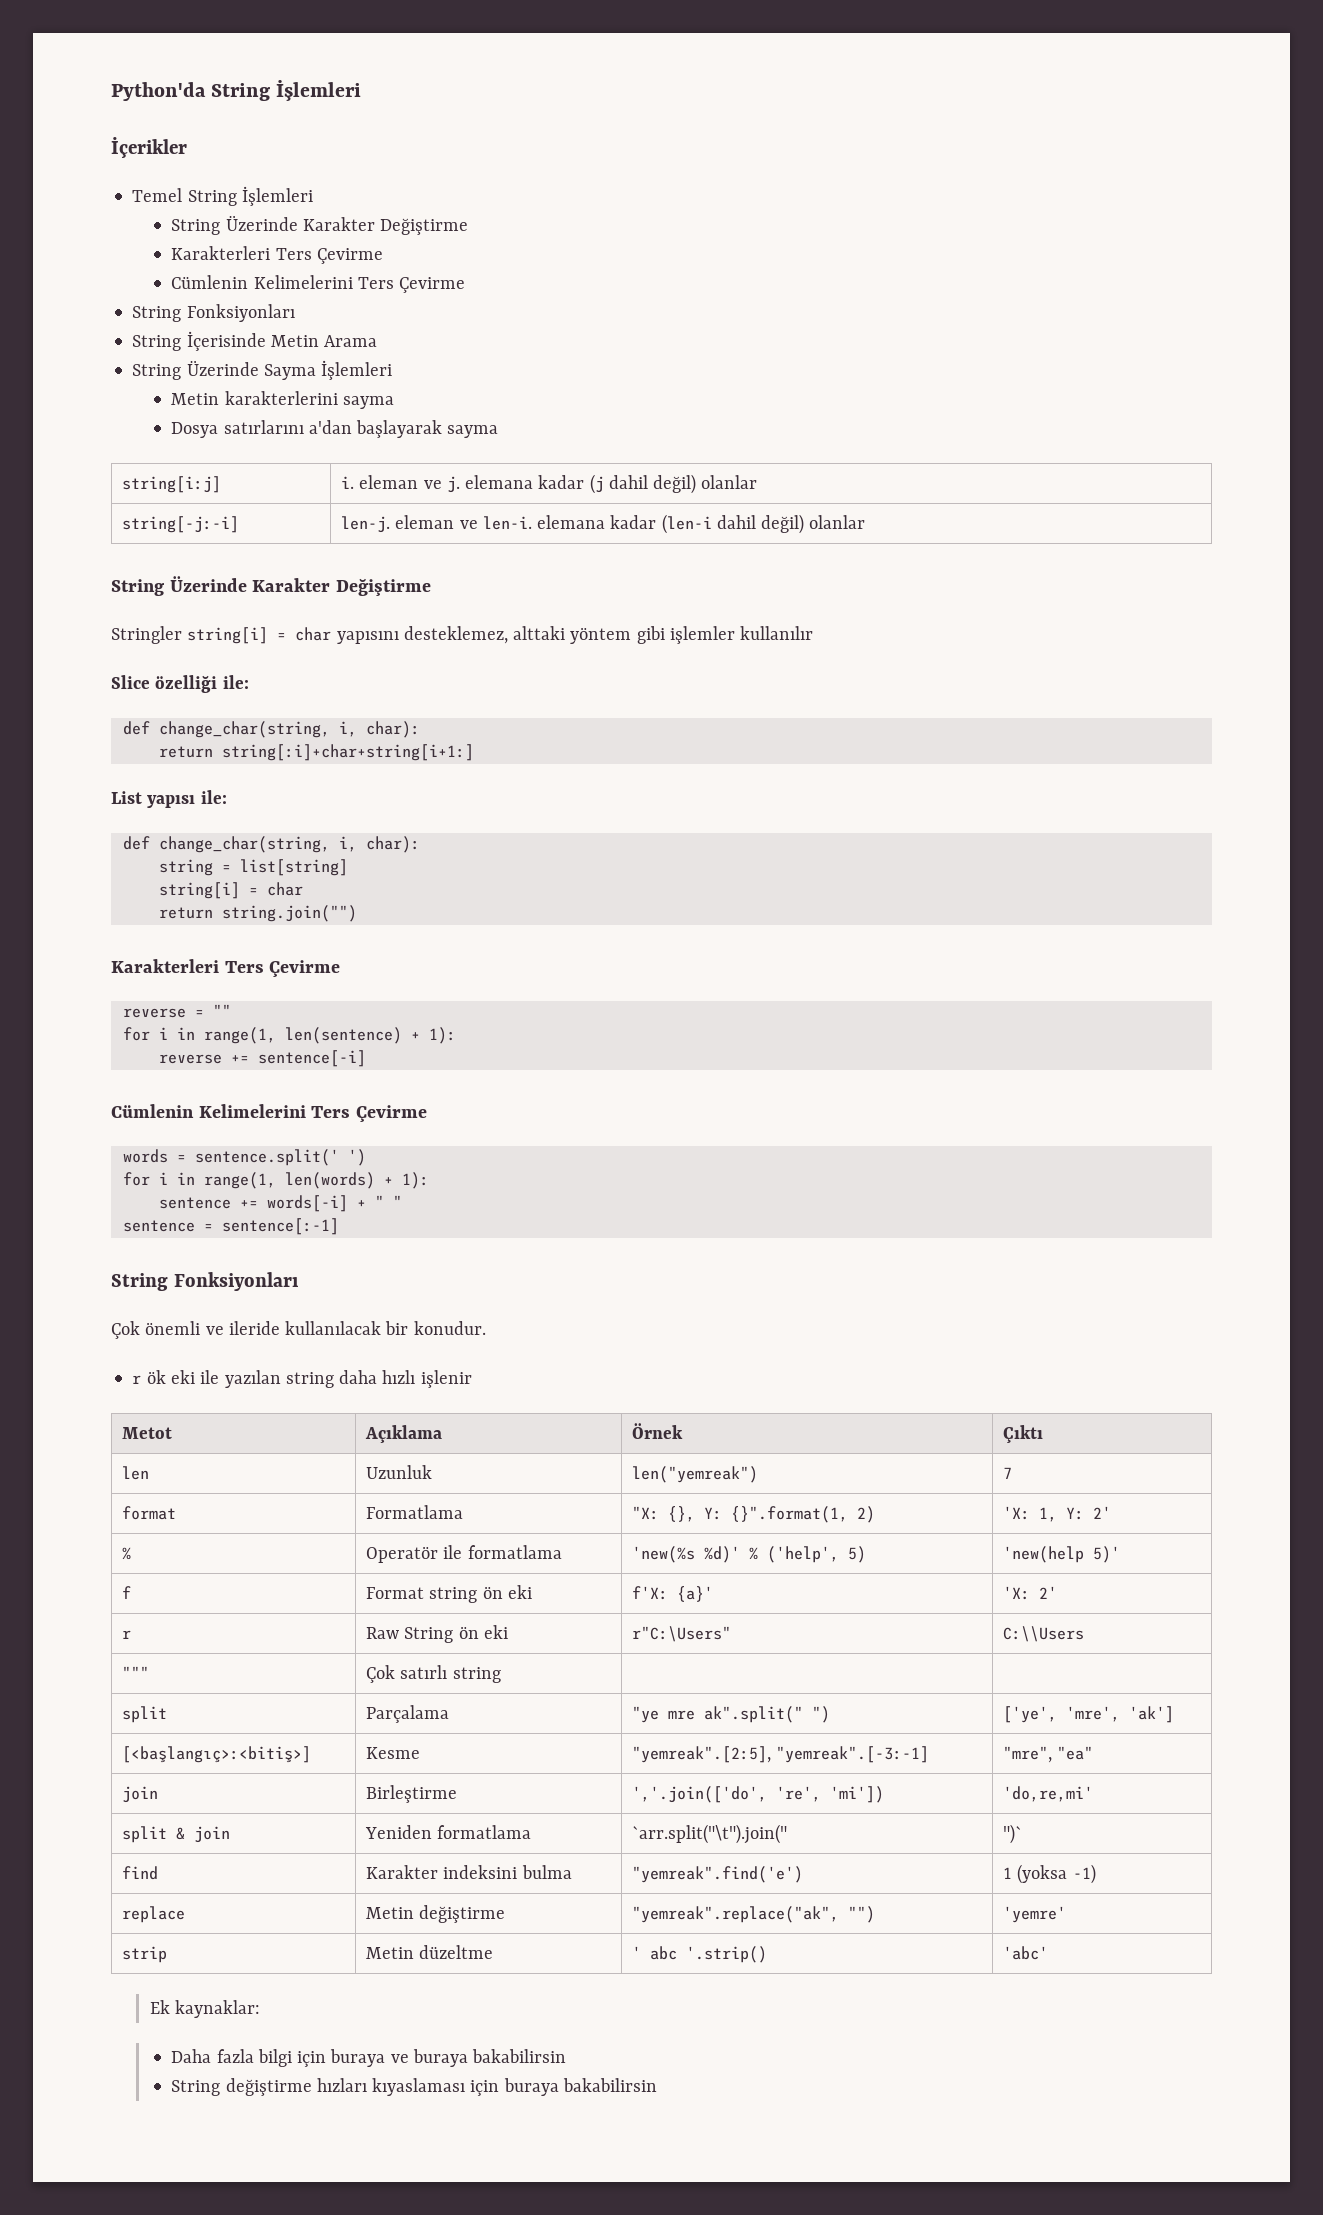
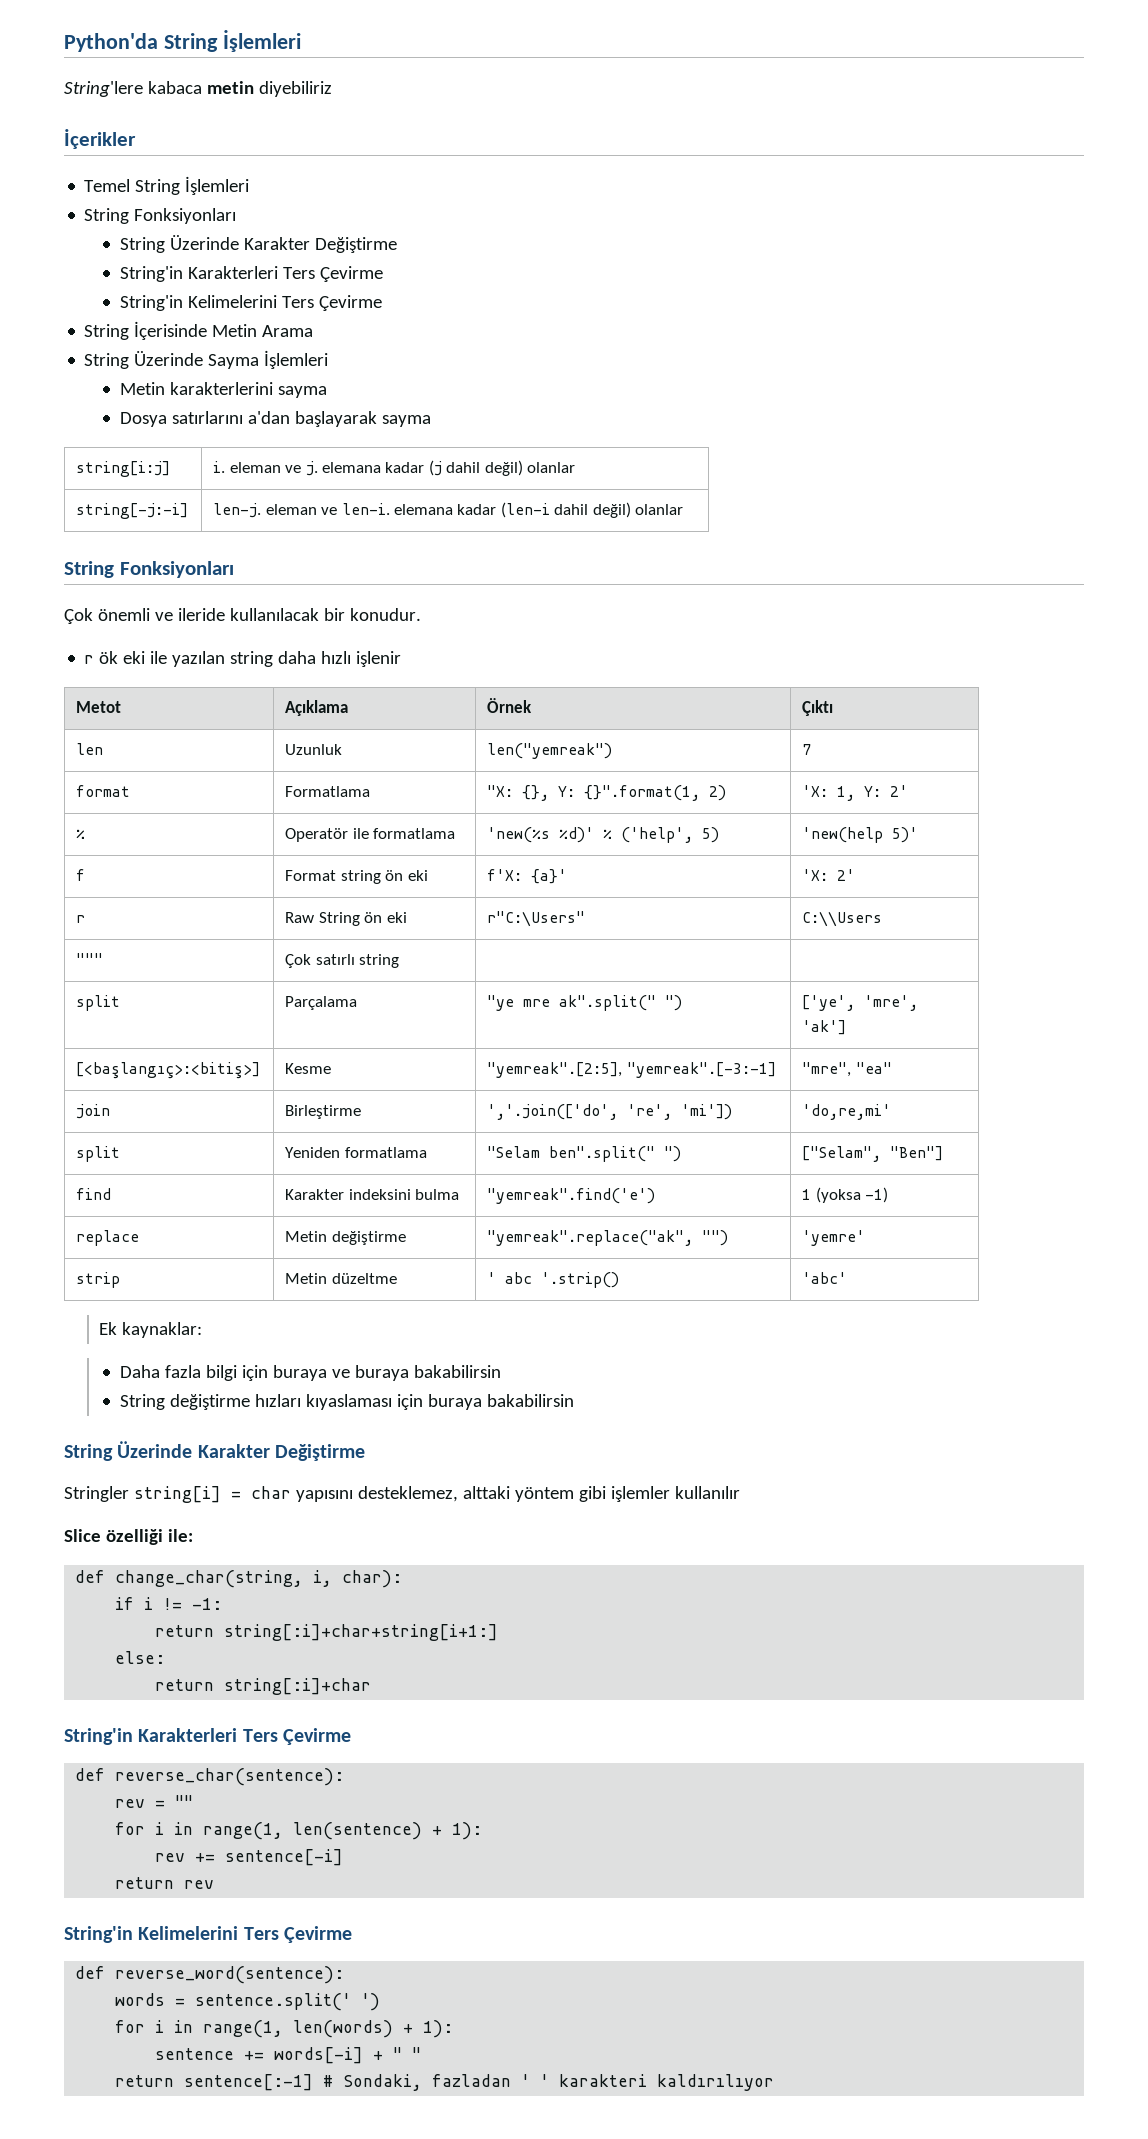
(362, 90) none -> [64,81,332,97] // String'lere kabaca metin diyebiliriz
[171,215,469,235] [171,246,383,264] [171,275,466,293] [132,304,295,322] // String Üzerinde Karakter Değiştirme // Karakterleri Ters Çevirme // Cümlenin Kelimelerini Ters Çevirme // String Fonksiyonları -> [84,208,237,224] [119,235,397,253] [119,266,383,282] [119,295,382,311] // String Fonksiyonları // String Üzerinde Karakter Değiştirme // String'in Karakterleri Ters Çevirme // String'in Kelimelerini Ters Çevirme
[111,576,431,596] [111,626,814,644] [111,675,249,693] [122,721,420,738] [158,744,474,761] [111,790,227,808] [122,836,420,853] [158,859,348,876] [158,882,303,899] [158,905,357,922] [111,959,341,977] [122,1004,231,1018] [122,1027,456,1044] [158,1050,366,1067] [111,1104,427,1122] [122,1149,366,1166] [122,1172,429,1189] [158,1195,402,1212] [122,1218,339,1235] // String Üzerinde Karakter Değiştirme // Stringler string[i] = char yapısını desteklemez, alttaki yöntem gibi işlemler kullanılır // Slice özelliği ile: // def change_char(string, i, char): // return string[:i]+char+string[i+1:] // List yapısı ile: // def change_char(string, i, char): // string = list[string] // string[i] = char // return string.join("") // Karakterleri Ters Çevirme // reverse = "" // for i in range(1, len(sentence) + 1): // reverse += sentence[-i] // Cümlenin Kelimelerini Ters Çevirme // words = sentence.split(' ') // for i in range(1, len(words) + 1): // sentence += words[-i] + " " // sentence = sentence[:-1] -> (684, 509) none
[175,1826,230,1843] & join -> (121, 1154) none
[631,1824,787,1844] [1002,1824,1022,1844] `arr.split("\t").join(" | ")` -> [487,1146,682,1162] [802,1146,944,1162] "Selam ben".split(" ") | ["Selam", "Ben"]
(657, 2085) none -> [64,1441,365,1461] [64,1486,740,1503] [64,1529,193,1545] [75,1570,403,1588] [115,1597,223,1610] [155,1624,499,1641] [115,1651,166,1664] [155,1678,372,1695] [64,1728,351,1745] [75,1768,345,1786] [115,1795,194,1808] [115,1822,483,1840] [155,1849,344,1866] [115,1877,215,1889] [64,1926,352,1943] [75,1966,345,1984] [115,1993,381,2011] [115,2020,454,2038] [155,2047,422,2064] [115,2074,775,2091] // String Üzerinde Karakter Değiştirme // Stringler string[i] = char yapısını desteklemez, alttaki yöntem gibi işlemler kullanılır // Slice özelliği ile: // def change_char(string, i, char): // if i != -1: // return string[:i]+char+string[i+1:] // else: // return string[:i]+char // String'in Karakterleri Ters Çevirme // def reverse_char(sentence): // rev = "" // for i in range(1, len(sentence) + 1): // rev += sentence[-i] // return rev // String'in Kelimelerini Ters Çevirme // def reverse_word(sentence): // words = sentence.split(' ') // for i in range(1, len(words) + 1): // sentence += words[-i] + " " // return sentence[:-1] # Sondaki, fazladan ' ' karakteri kaldırılıyor

